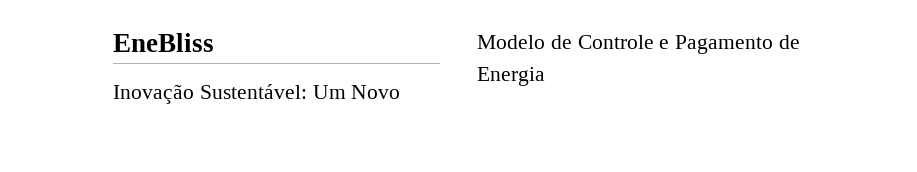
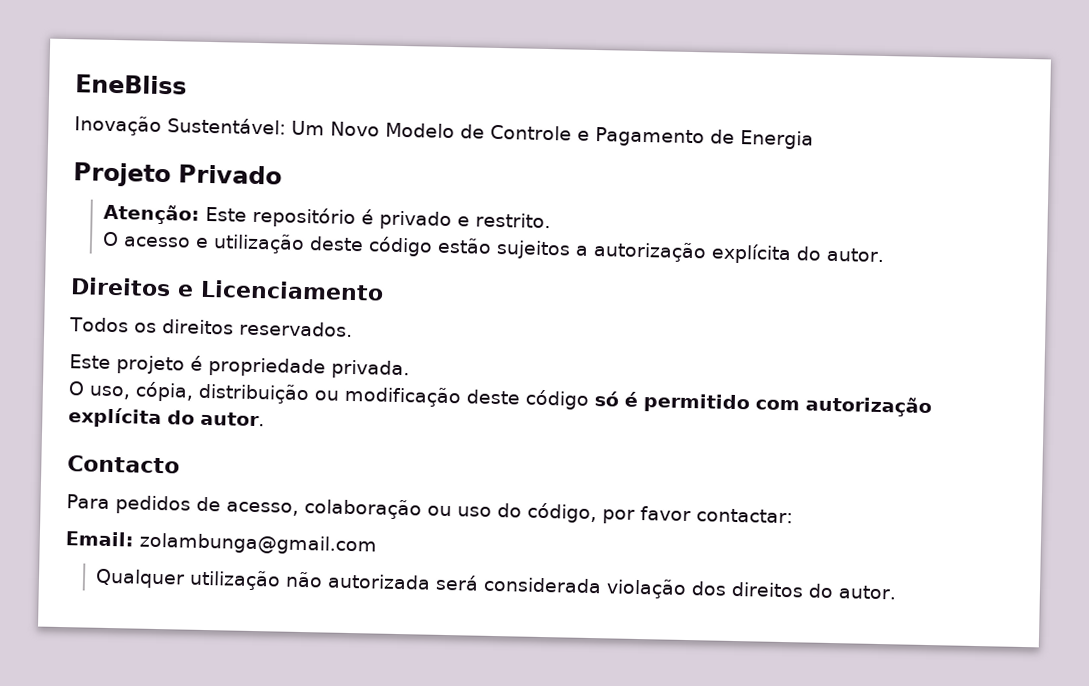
(545, 76) none -> [73,162,282,188] [102,203,551,231] [101,231,885,265] [70,277,384,301] [69,317,353,338] [69,354,410,380] [68,381,932,418] [68,407,265,429] [67,455,180,474] [66,494,793,524] [65,531,377,556] [94,568,897,600] // Projeto Privado // Atenção: Este repositório é privado e restrito. // O acesso e utilização deste código estão sujeitos a autorização explícita do autor. // Direitos e Licenciamento // Todos os direitos reservados. // Este projeto é propriedade privada. // O uso, cópia, distribuição ou modificação deste código só é permitido com autorização explícita do autor. // Contacto // Para pedidos de acesso, colaboração ou uso do código, por favor contactar: // Email: zolambunga@gmail.com // Qualquer utilização não autorizada será considerada violação dos direitos do autor.

